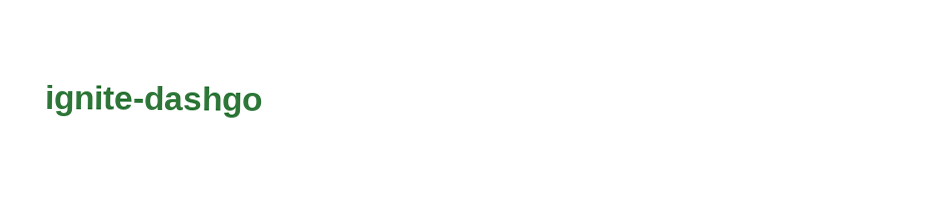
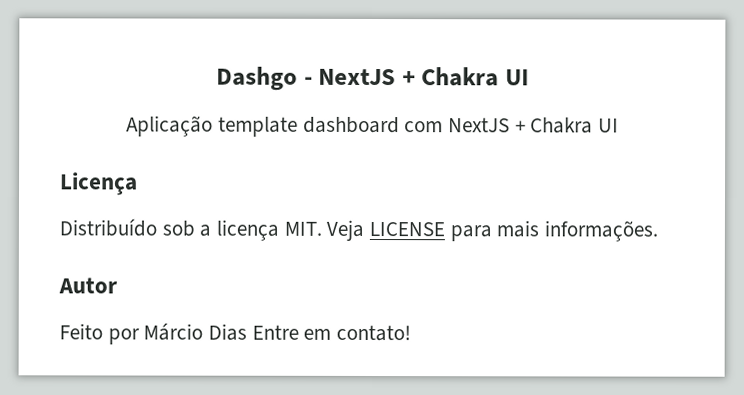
[44,84,263,118] ignite-dashgo -> [215,66,530,91] [126,115,619,137] [60,172,138,196] [59,218,659,242] [58,277,118,294] [59,323,412,345] Dashgo - NextJS + Chakra UI // Aplicação template dashboard com NextJS + Chakra UI // Licença // Distribuído sob a licença MIT. Veja LICENSE para mais informações. // Autor // Feito por Márcio Dias Entre em contato!

